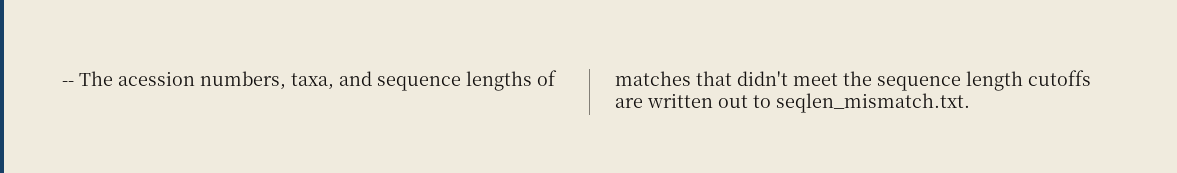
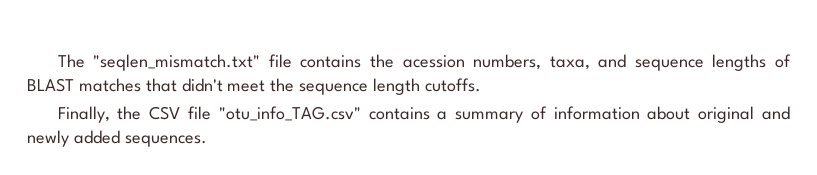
[62,71,113,86] -- The -> [57,54,394,71] The "seqlen_mismatch.txt" file contains the
(557, 78) none -> [27,78,74,92] BLAST
[1028,70,1091,86] [615,93,970,113] cutoffs are written out to seqlen_mismatch.txt. -> [424,78,481,92] [57,106,790,123] [27,130,207,147] cutoffs. // Finally, the CSV file "otu_info_TAG.csv" contains a summary of information about original and newly added sequences.

